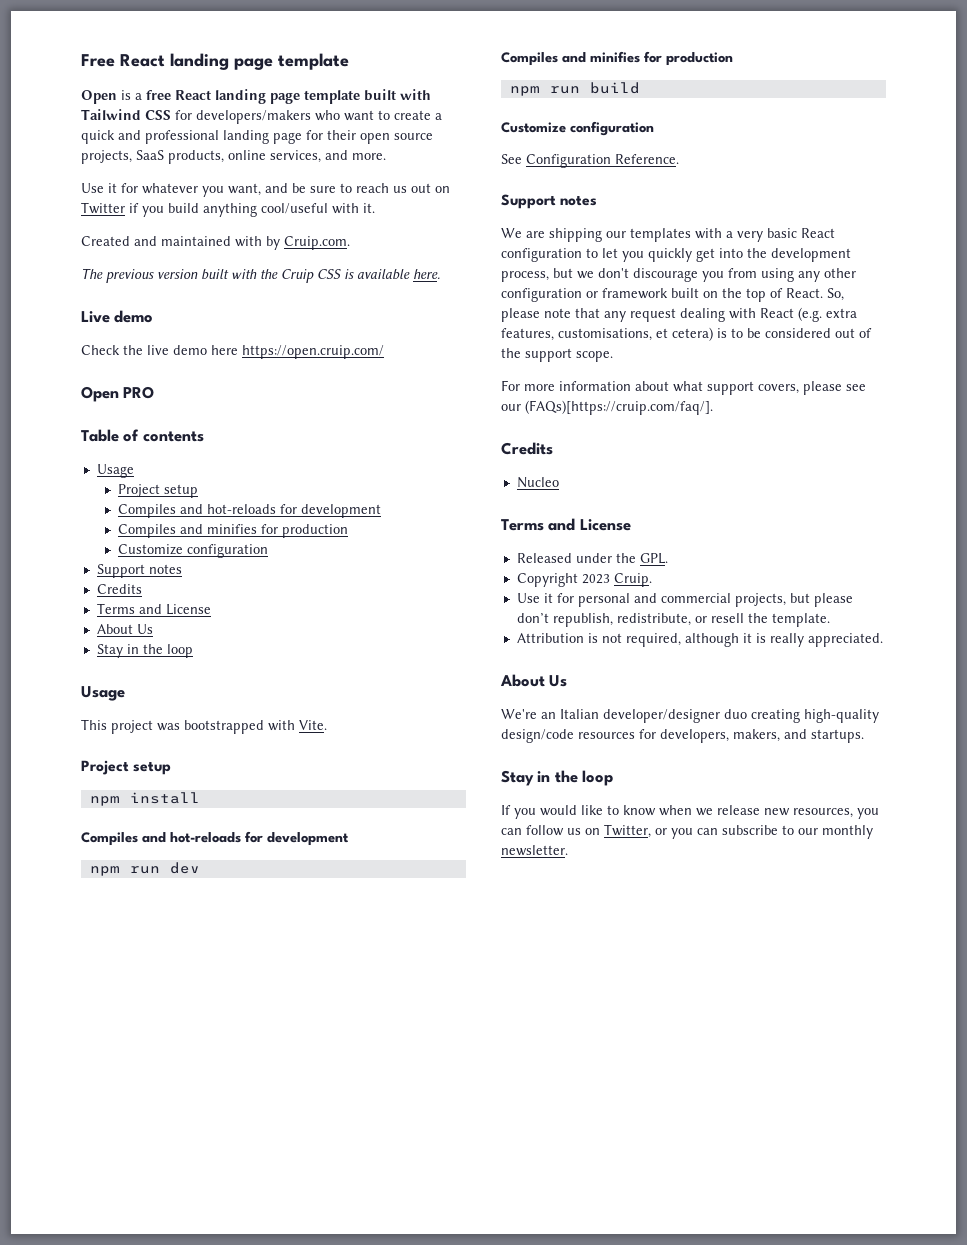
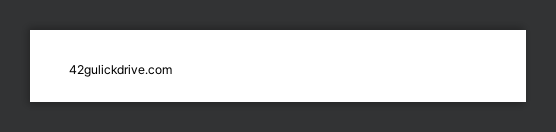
[81,53,349,70] [81,89,431,104] [81,109,442,124] [81,130,433,144] [81,150,386,164] [81,183,450,197] [81,202,375,217] [81,236,350,250] [81,268,440,283] [81,310,154,323] [81,345,384,359] [81,386,155,402] [81,429,204,442] [96,464,134,478] [118,484,199,498] [118,504,382,518] [118,524,349,538] [118,544,269,558] [96,564,182,578] [96,584,142,594] [96,603,211,615] [96,624,153,634] [96,644,193,658] [81,686,125,701] [81,719,327,734] [81,760,172,775] [89,792,200,806] [81,831,349,846] [89,862,200,876] [501,51,733,66] [509,82,640,96] [501,121,654,136] [501,154,679,168] [501,194,598,209] [501,228,835,242] [501,248,851,262] [501,268,856,282] [501,288,844,302] [501,307,857,322] [501,327,872,341] [501,348,613,362] [501,380,866,395] [501,400,713,415] [501,442,553,455] [516,477,559,488] [501,518,631,531] [516,553,668,564] [516,573,652,587] [516,593,853,607] [516,613,830,627] [516,633,883,647] [500,674,568,687] [501,709,879,723] [501,729,864,743] [501,770,614,786] [501,805,879,819] [501,824,873,839] [501,845,568,856] Free React landing page template // Open is a free React landing page template built with Tailwind CSS for developers/makers who want to create a quick and professional landing page for their open source projects, SaaS products, online services, and more. // Use it for whatever you want, and be sure to reach us out on Twitter if you build anything cool/useful with it. // Created and maintained with by Cruip.com. // The previous version built with the Cruip CSS is available here. // Live demo // Check the live demo here https://open.cruip.com/ // Open PRO // Table of contents // Usage // Project setup // Compiles and hot-reloads for development // Compiles and minifies for production // Customize configuration // Support notes // Credits // Terms and License // About Us // Stay in the loop // Usage // This project was bootstrapped with Vite. // Project setup // npm install // Compiles and hot-reloads for development // npm run dev // Compiles and minifies for production // npm run build // Customize configuration // See Configuration Reference. // Support notes // We are shipping our templates with a very basic React configuration to let you quickly get into the development process, but we don't discourage you from using any other configuration or framework built on the top of React. So, please note that any request dealing with React (e.g. extra features, customisations, et cetera) is to be considered out of the support scope. // For more information about what support covers, please see our (FAQs)[https://cruip.com/faq/]. // Credits // Nucleo // Terms and License // Released under the GPL. // Copyright 2023 Cruip. // Use it for personal and commercial projects, but please don’t republish, redistribute, or resell the template. // Attribution is not required, although it is really appreciated. // About Us // We're an Italian developer/designer duo creating high-quality design/code resources for developers, makers, and startups. // Stay in the loop // If you would like to know when we release new resources, you can follow us on Twitter, or you can subscribe to our monthly newsletter. -> [69,64,172,77] 42gulickdrive.com

